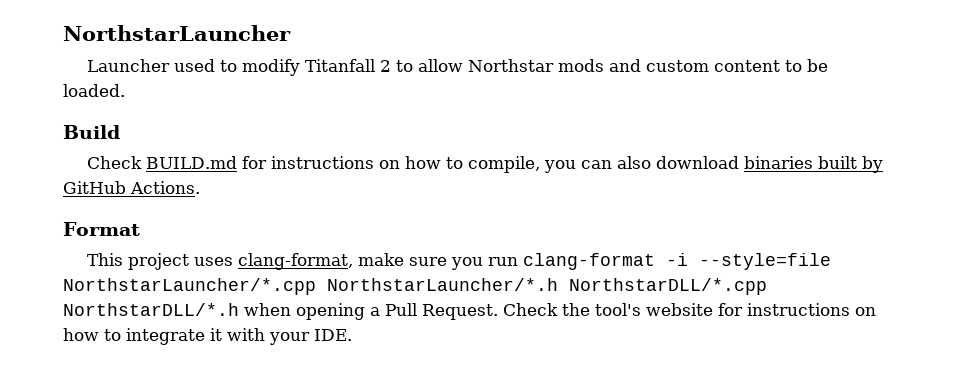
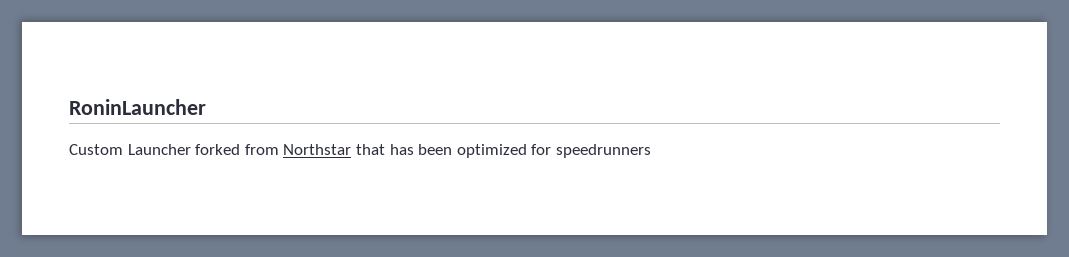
[63,25,291,41] [86,59,828,76] [63,84,125,97] [63,125,120,139] [86,156,883,173] [63,181,200,194] [63,222,140,236] [86,253,831,270] [63,278,767,295] [63,303,876,320] [63,328,352,345] NorthstarLauncher // Launcher used to modify Titanfall 2 to allow Northstar mods and custom content to be loaded. // Build // Check BUILD.md for instructions on how to compile, you can also download binaries built by GitHub Actions. // Format // This project uses clang-format, make sure you run clang-format -i --style=file NorthstarLauncher/*.cpp NorthstarLauncher/*.h NorthstarDLL/*.cpp NorthstarDLL/*.h when opening a Pull Request. Check the tool's website for instructions on how to integrate it with your IDE. -> [69,99,206,115] [69,144,651,158] RoninLauncher // Custom Launcher forked from Northstar that has been optimized for speedrunners

